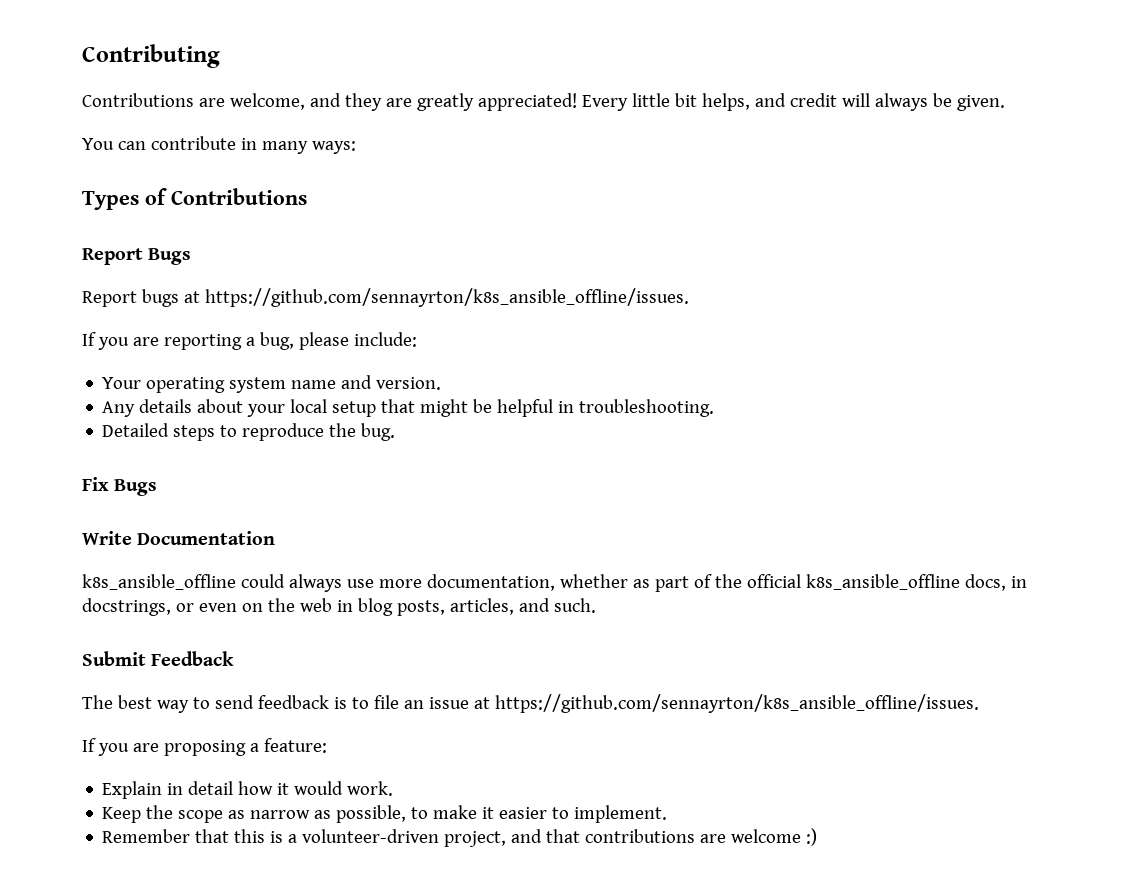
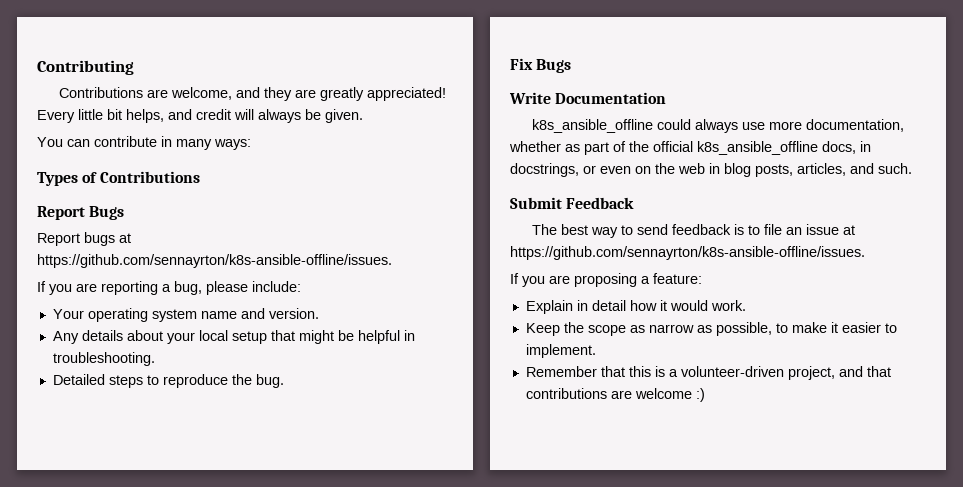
[204,288,689,307] https://github.com/sennayrton/k8s_ansible_offline/issues. -> [37,254,392,268] https://github.com/sennayrton/k8s-ansible-offline/issues.
[494,694,979,713] https://github.com/sennayrton/k8s_ansible_offline/issues. -> [510,246,865,260] https://github.com/sennayrton/k8s-ansible-offline/issues.

